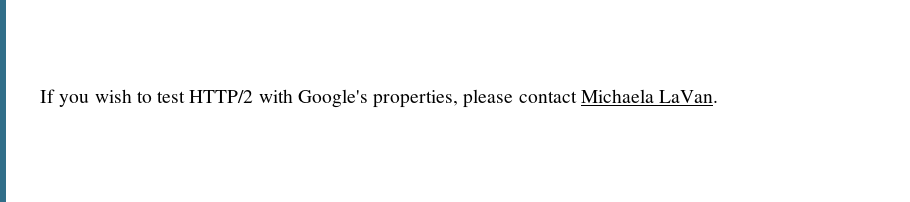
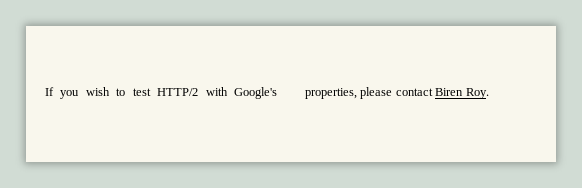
[580,89,719,103] Michaela LaVan. -> [435,88,489,99] Biren Roy.

